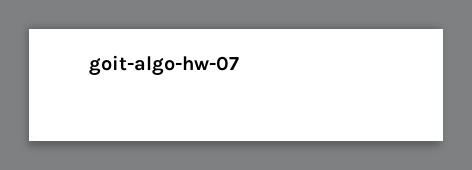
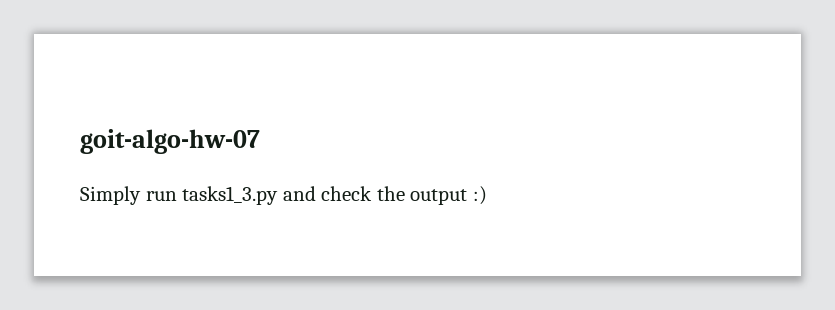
(239, 65) none -> [80,186,487,205] // Simply run tasks1_3.py and check the output :)

